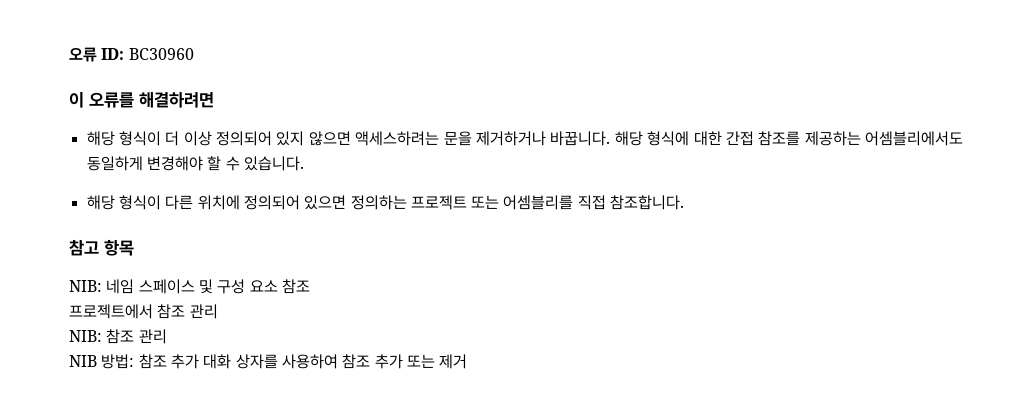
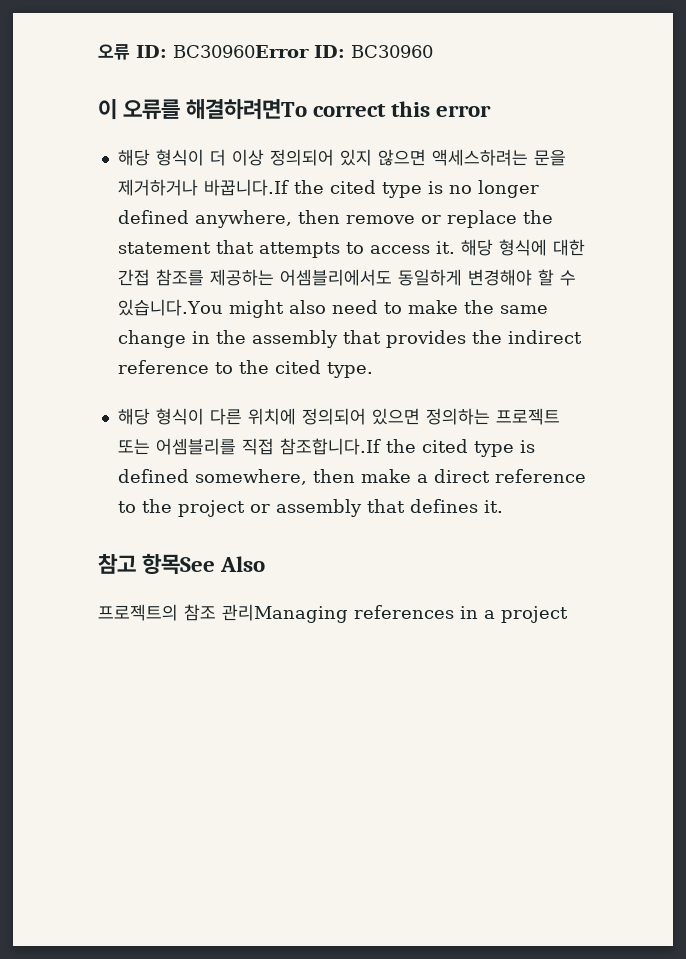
(125, 54) none -> [173,45,345,58] BC30960Error ID:
[139,92,214,108] 해결하려면 -> [186,99,492,120] 해결하려면To correct this error
[550,131,611,146] 바꿉니다. -> [203,179,539,198] [117,210,553,228] [117,240,455,258] 바꿉니다.If the cited type is no longer defined anywhere, then remove or replace the statement that attempts to access it.
[243,156,304,171] 있습니다. -> [117,299,548,318] [117,330,582,348] [117,360,373,378] 있습니다.You might also need to make the same change in the assembly that provides the indirect reference to the cited type.
[610,195,685,210] [69,239,134,256] [69,279,310,294] [69,304,218,319] [69,329,167,344] [69,354,468,369] 참조합니다. // 참고 항목 // NIB: 네임 스페이스 및 구성 요소 참조 // 프로젝트에서 참조 관리 // NIB: 참조 관리 // NIB 방법: 참조 추가 대화 상자를 사용하여 참조 추가 또는 제거 -> [279,438,535,457] [117,469,586,485] [117,499,503,517] [98,553,266,575] [98,604,568,623] 참조합니다.If the cited type is defined somewhere, then make a direct reference to the project or assembly that defines it. // 참고 항목See Also // 프로젝트의 참조 관리Managing references in a project

